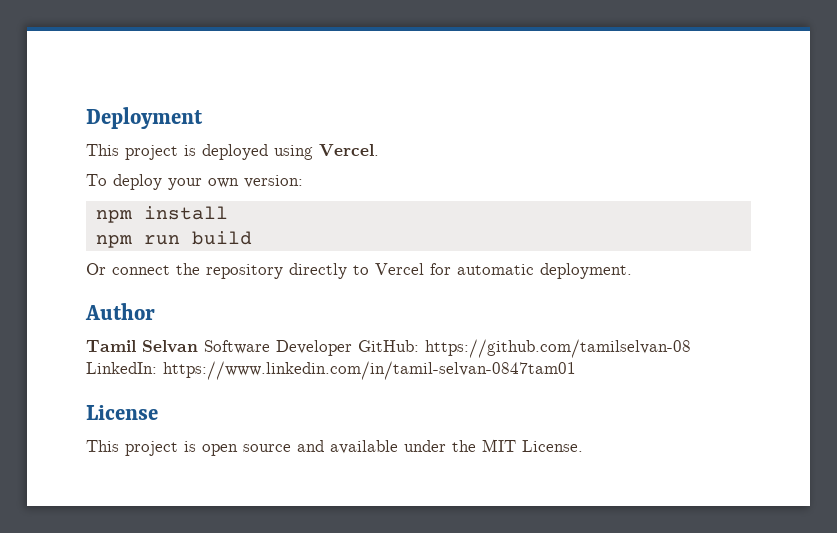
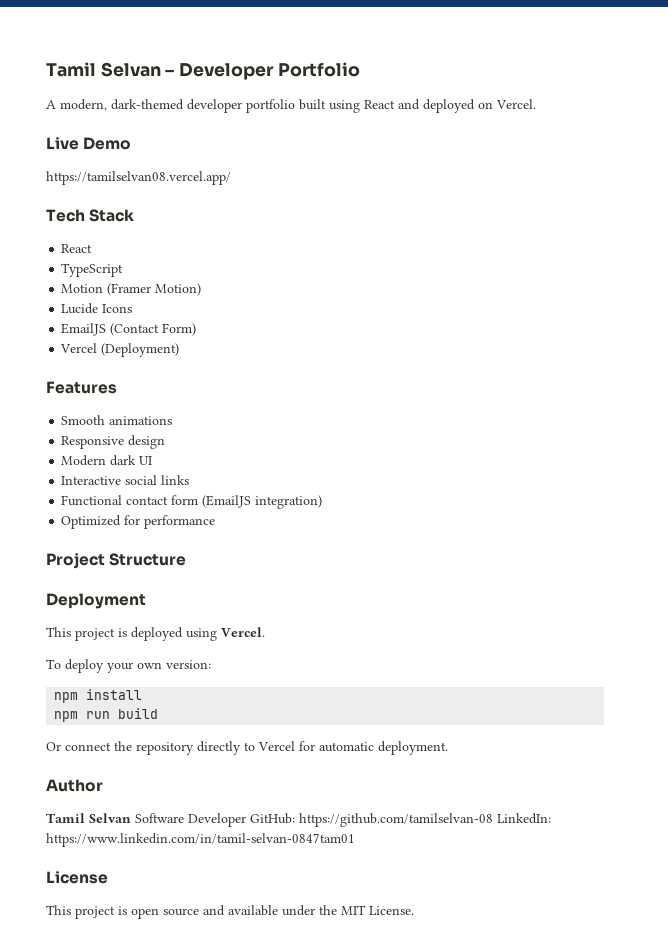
(86, 118) none -> [46,62,360,80] [46,99,536,113] [46,137,132,150] [46,171,231,185] [46,209,135,222] [61,244,93,253] [61,263,124,277] [61,283,202,296] [61,303,133,314] [61,323,197,336] [60,343,180,357] [46,381,117,394] [61,415,173,425] [61,435,166,449] [61,455,153,466] [61,475,190,485] [61,495,323,509] [61,515,216,529] [46,553,187,569] Tamil Selvan – Developer Portfolio // A modern, dark-themed developer portfolio built using React and deployed on Vercel. // Live Demo // https://tamilselvan08.vercel.app/ // Tech Stack // React // TypeScript // Motion (Framer Motion) // Lucide Icons // EmailJS (Contact Form) // Vercel (Deployment) // Features // Smooth animations // Responsive design // Modern dark UI // Interactive social links // Functional contact form (EmailJS integration) // Optimized for performance // Project Structure //

